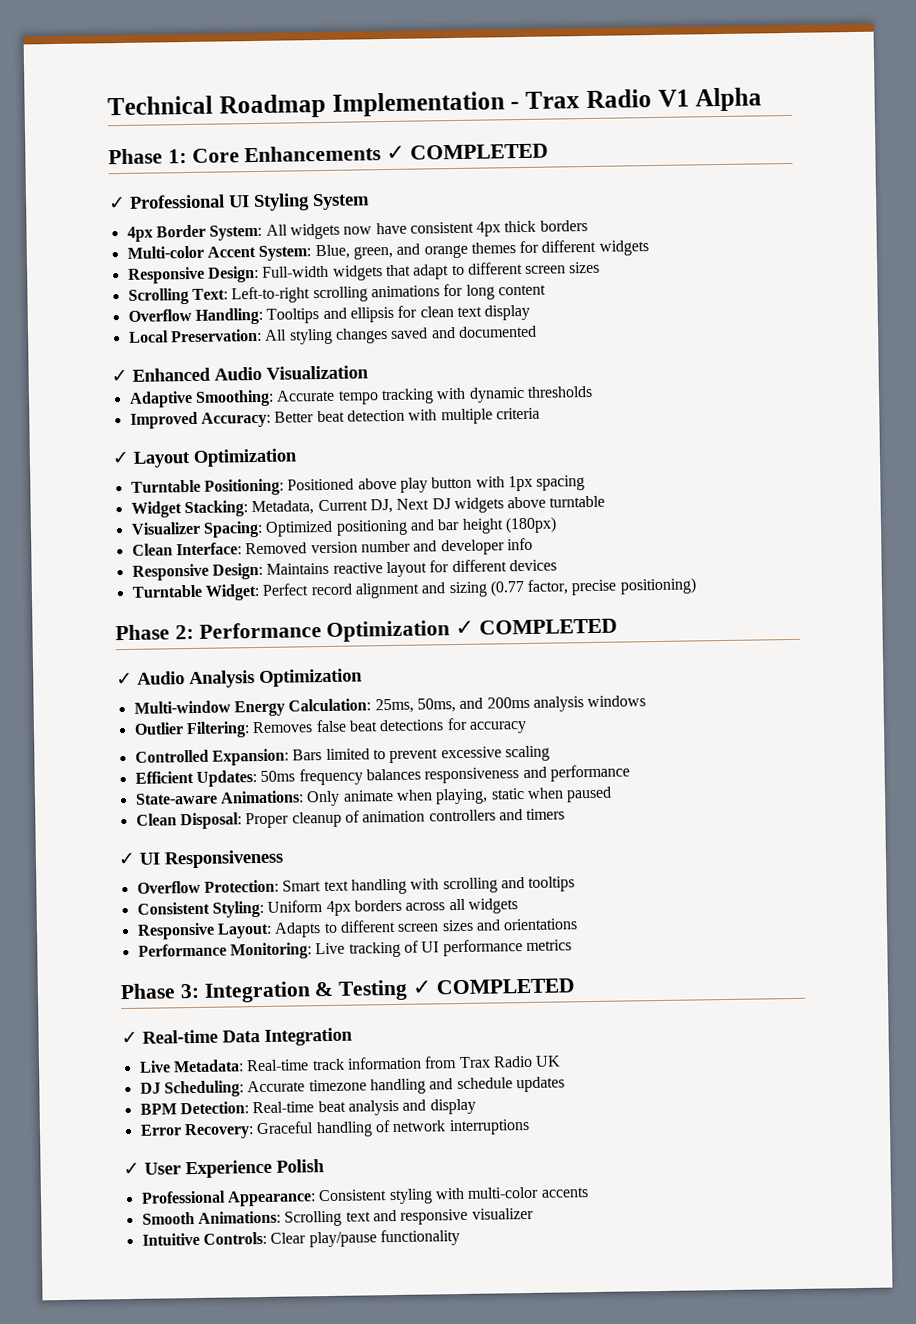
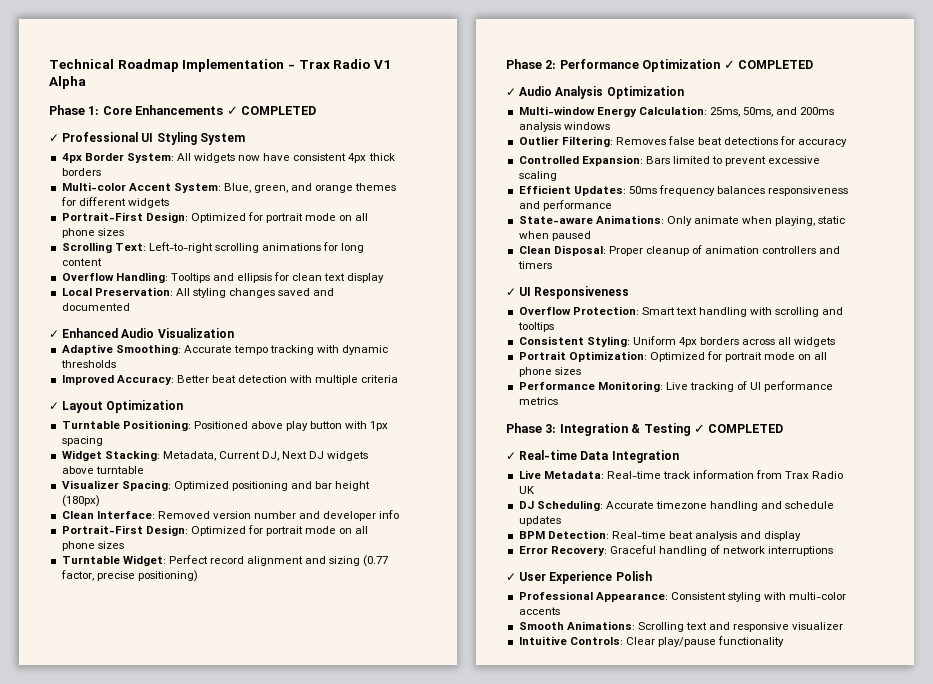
[127,261,567,284] Responsive Design: Full-width widgets that adapt to different screen -> [61,212,369,223] [61,228,95,238] Portrait-First Design: Optimized for portrait mode on all phone
[131,559,557,581] Responsive Design: Maintains reactive layout for different devices -> [61,525,369,536] [61,541,124,551] Portrait-First Design: Optimized for portrait mode on all phone sizes
[136,918,579,940] Responsive Layout: Adapts to different screen sizes and orientations -> [518,351,828,362] [518,367,581,377] Portrait Optimization: Optimized for portrait mode on all phone sizes

